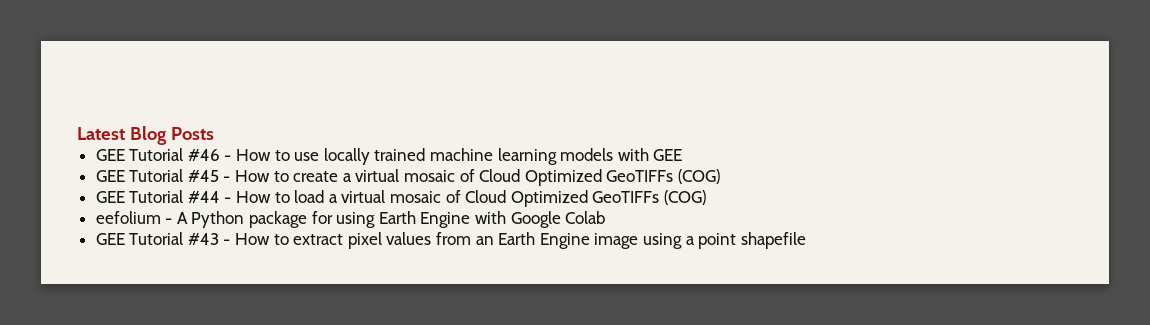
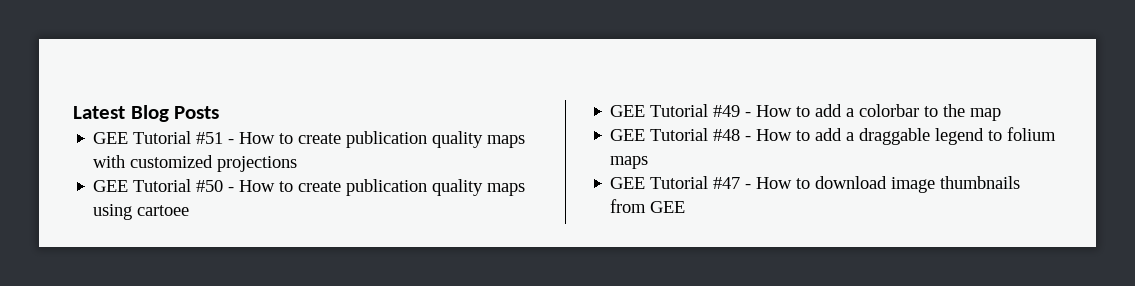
[187,148,683,165] [95,169,720,186] [95,190,706,207] [95,211,606,228] [95,232,806,249] #46 - How to use locally trained machine learning models with GEE // GEE Tutorial #45 - How to create a virtual mosaic of Cloud Optimized GeoTIFFs (COG) // GEE Tutorial #44 - How to load a virtual mosaic of Cloud Optimized GeoTIFFs (COG) // eefolium - A Python package for using Earth Engine with Google Colab // GEE Tutorial #43 - How to extract pixel values from an Earth Engine image using a point shapefile -> [196,131,526,148] [93,155,298,172] [93,179,526,196] [93,204,190,220] [610,104,1002,121] [610,127,1057,145] [610,156,649,169] [610,176,1021,193] [610,199,686,213] #51 - How to create publication quality maps with customized projections // GEE Tutorial #50 - How to create publication quality maps using cartoee // GEE Tutorial #49 - How to add a colorbar to the map // GEE Tutorial #48 - How to add a draggable legend to folium maps // GEE Tutorial #47 - How to download image thumbnails from GEE

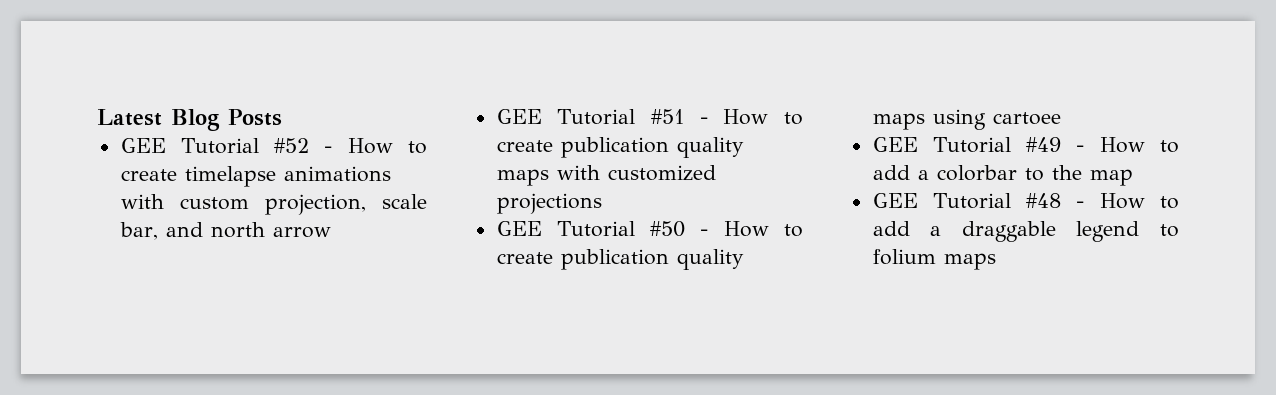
(220, 112) none -> [120,138,427,154] [120,166,391,187] [120,194,427,215] [119,222,331,240] // GEE Tutorial #52 - How to create timelapse animations with custom projection, scale bar, and north arrow
[610,176,1021,193] [610,199,686,213] // GEE Tutorial #47 - How to download image thumbnails from GEE -> (996, 261) none

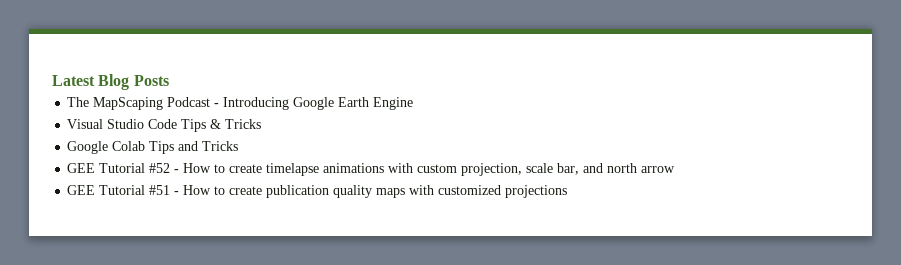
(282, 117) none -> [67,97,414,110] [67,119,262,132] [67,141,239,154] // The MapScaping Podcast - Introducing Google Earth Engine // Visual Studio Code Tips & Tricks // Google Colab Tips and Tricks
[496,221,803,237] [496,249,744,270] [872,109,1061,130] [872,137,1179,153] [872,165,1133,186] [872,193,1179,209] [872,221,1179,242] [872,249,996,270] // GEE Tutorial #50 - How to create publication quality maps using cartoee // GEE Tutorial #49 - How to add a colorbar to the map // GEE Tutorial #48 - How to add a draggable legend to folium maps -> (568, 191) none

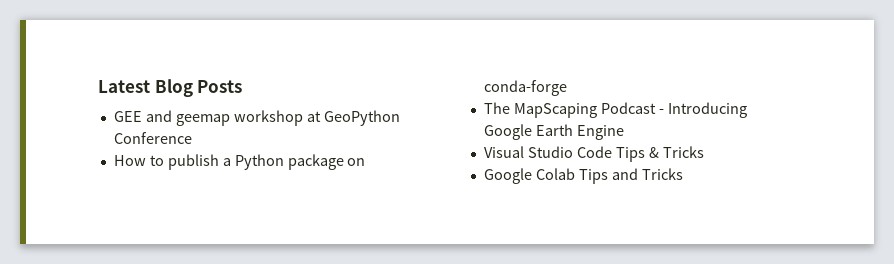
(169, 80) none -> [113,110,400,126] [113,132,192,144] [113,154,366,170] [483,80,567,96] // GEE and geemap workshop at GeoPython Conference // How to publish a Python package on conda-forge
[67,163,676,176] [67,185,568,198] // GEE Tutorial #52 - How to create timelapse animations with custom projection, scale bar, and north arrow // GEE Tutorial #51 - How to create publication quality maps with customized projections -> (683, 174) none

